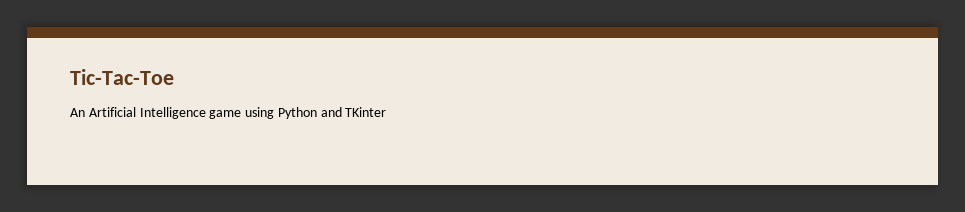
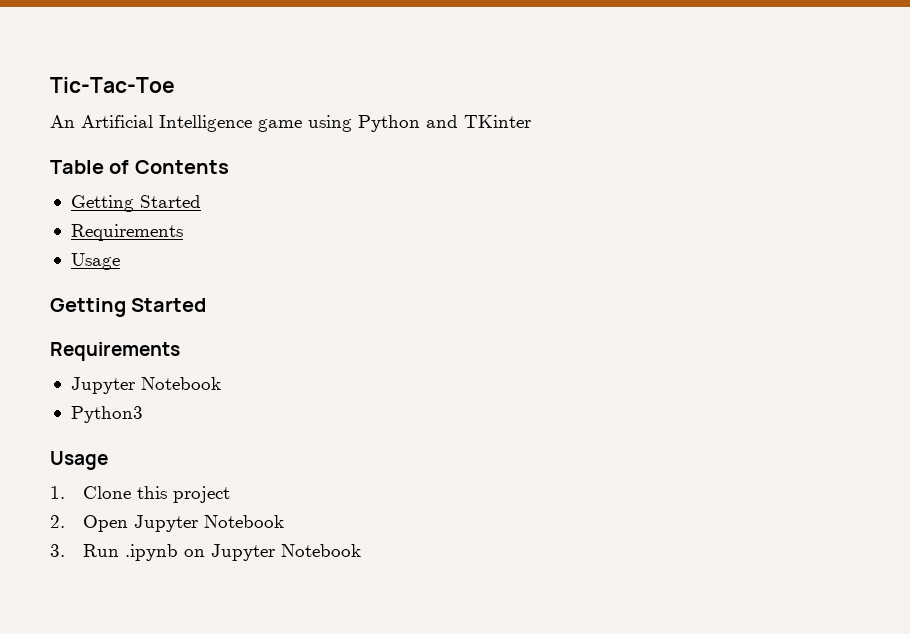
(387, 112) none -> [50,160,229,174] [70,195,201,212] [70,224,183,241] [70,253,120,270] [50,298,207,317] [50,342,180,361] [70,377,221,394] [70,406,143,423] [50,451,108,470] [50,486,231,503] [50,515,285,532] [50,544,362,561] // Table of Contents // Getting Started // Requirements // Usage // Getting Started // Requirements // Jupyter Notebook // Python3 // Usage // 1. Clone this project // 2. Open Jupyter Notebook // 3. Run .ipynb on Jupyter Notebook

